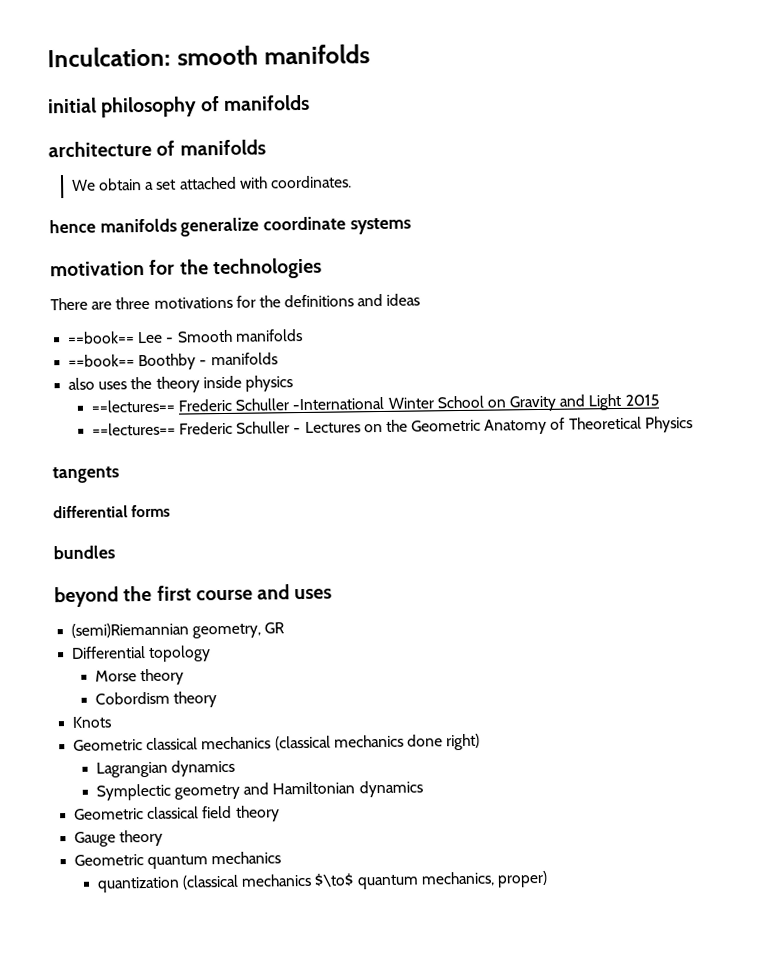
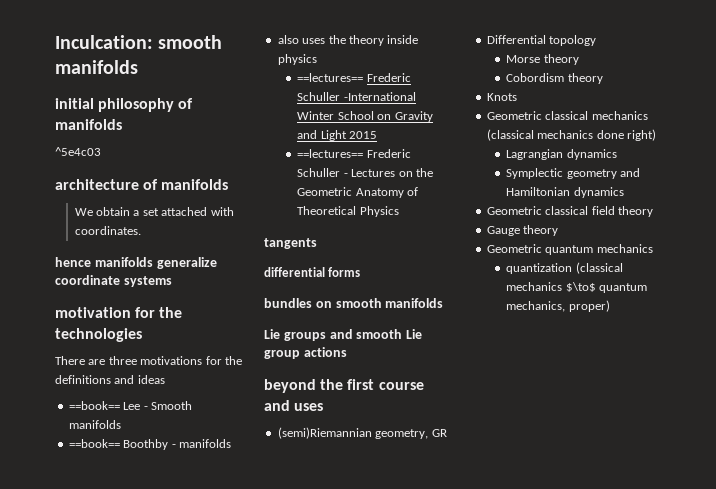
(310, 102) none -> [55,147,101,156] // ^5e4c03
(115, 552) none -> [315,298,444,308] [264,329,423,341] [264,347,347,359] on smooth manifolds // Lie groups and smooth Lie group actions

